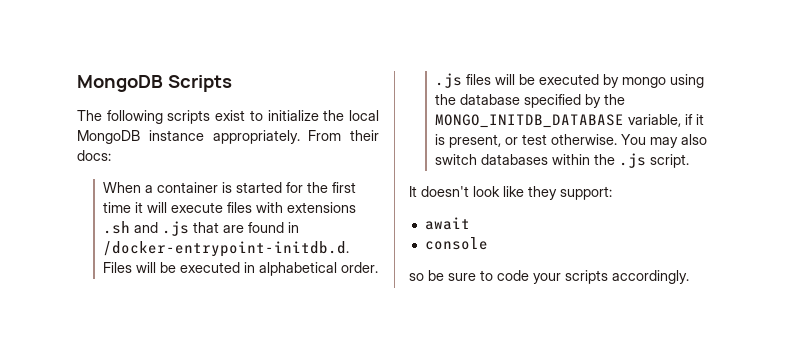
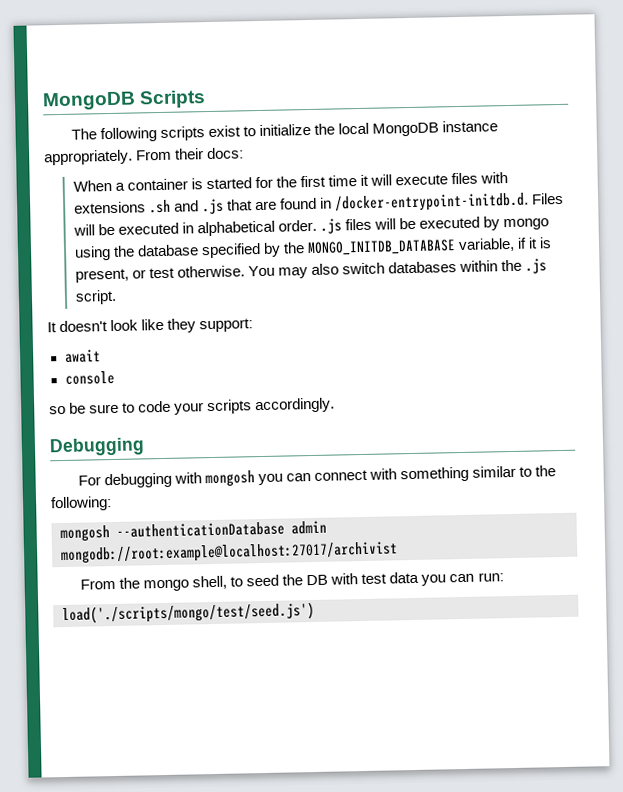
(689, 277) none -> [49,437,145,457] [77,465,557,489] [50,496,112,512] [60,520,327,543] [61,541,398,565] [79,571,504,592] [62,601,315,625] // Debugging // For debugging with mongosh you can connect with something similar to the following: // mongosh --authenticationDatabase admin mongodb://root:example@localhost:27017/archivist // From the mongo shell, to seed the DB with test data you can run: // load('./scripts/mongo/test/seed.js')

